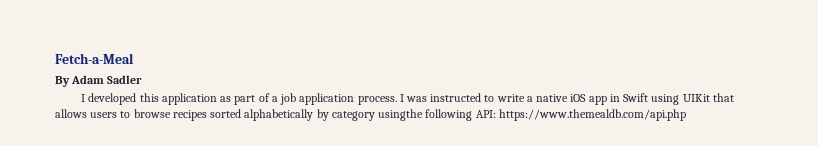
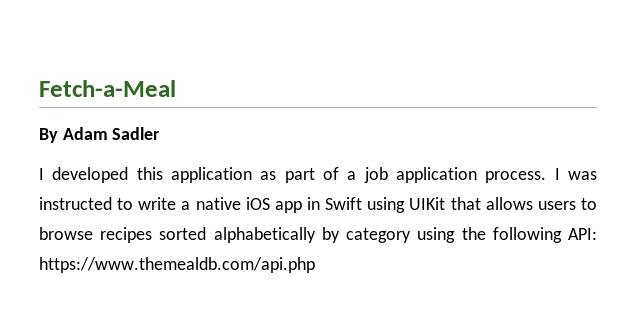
[378,109,424,121] usingthe -> [417,227,486,243] using the

